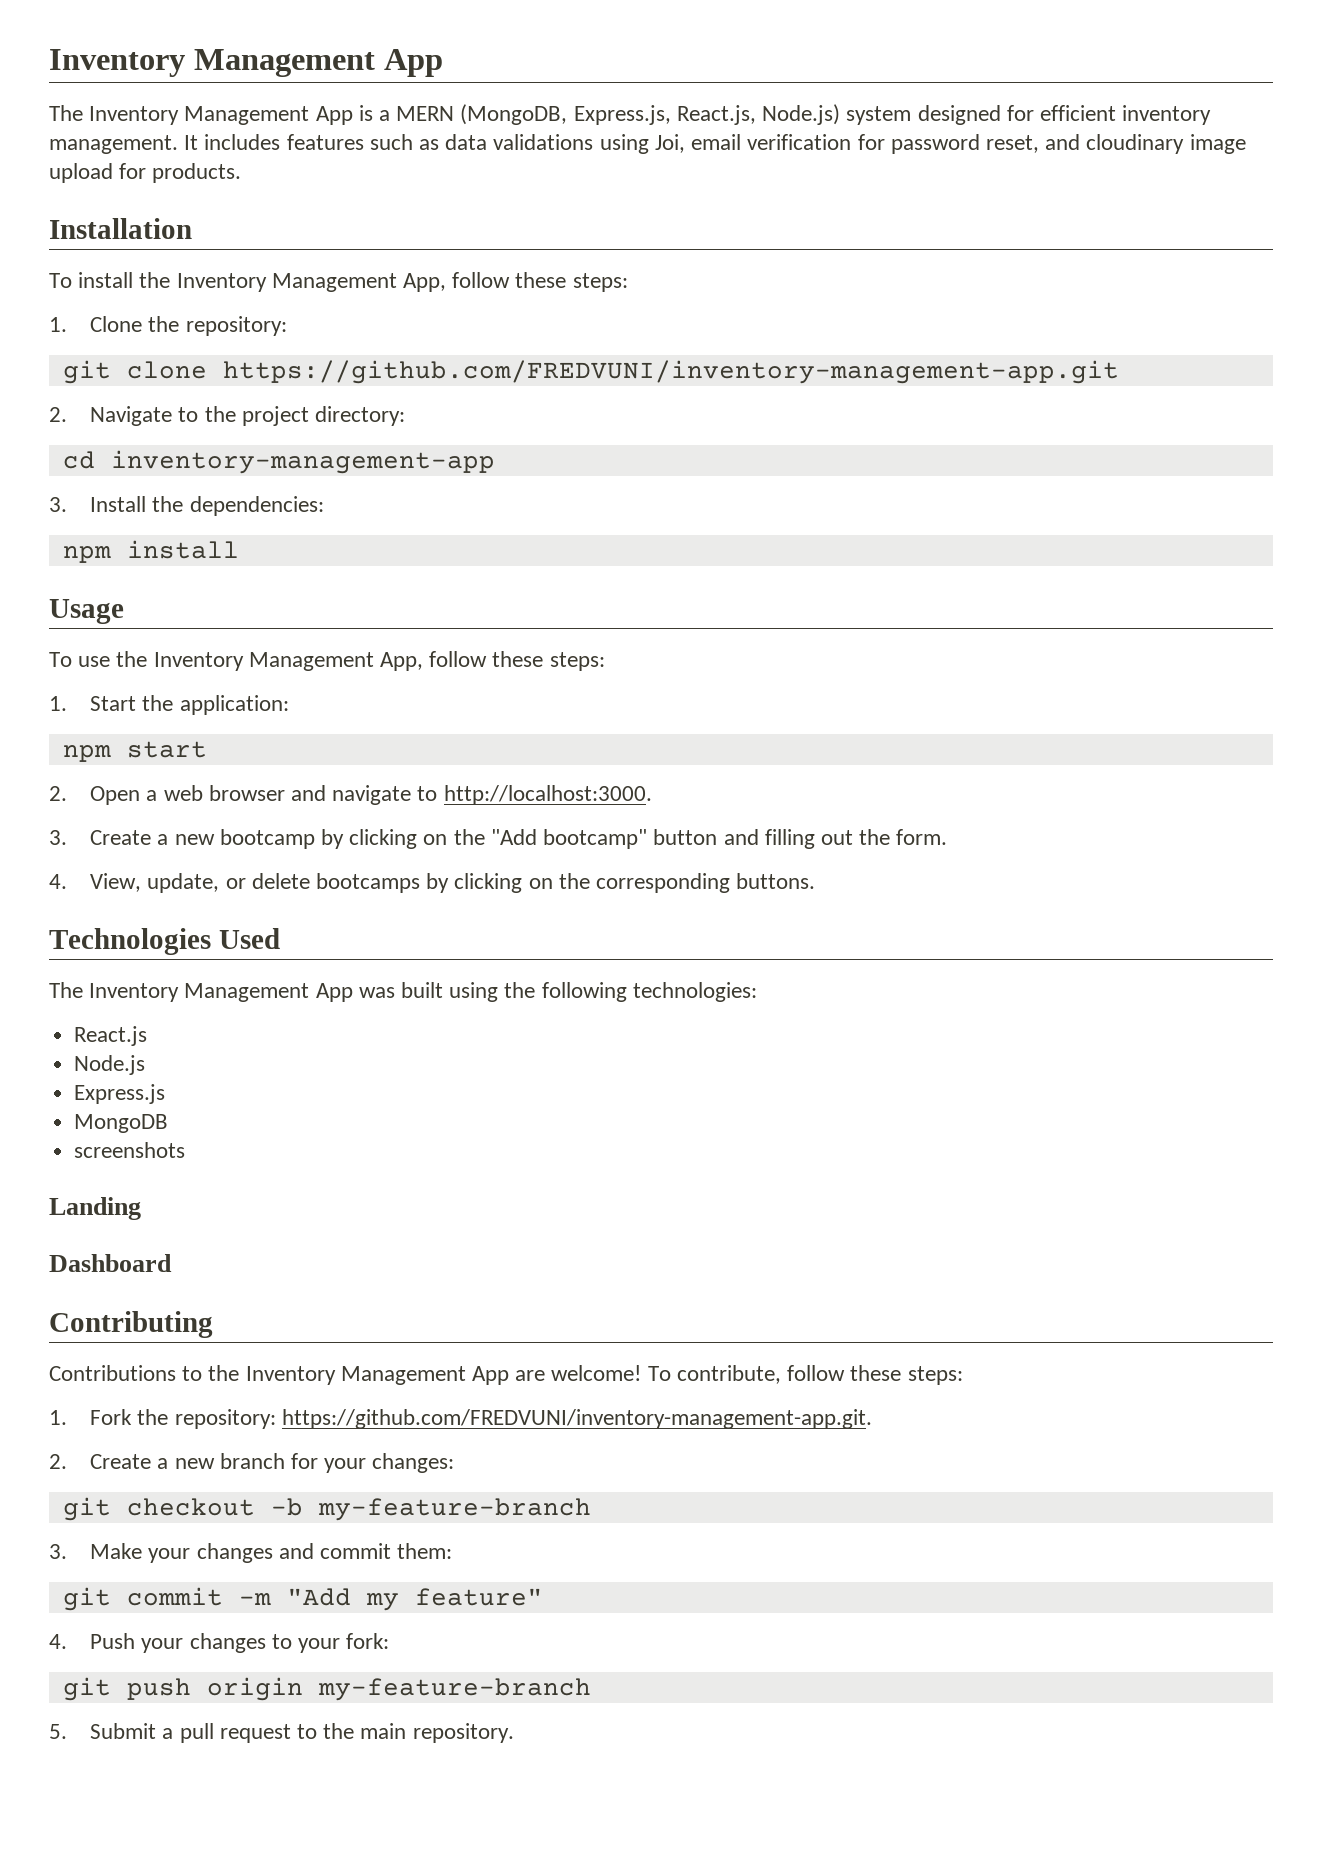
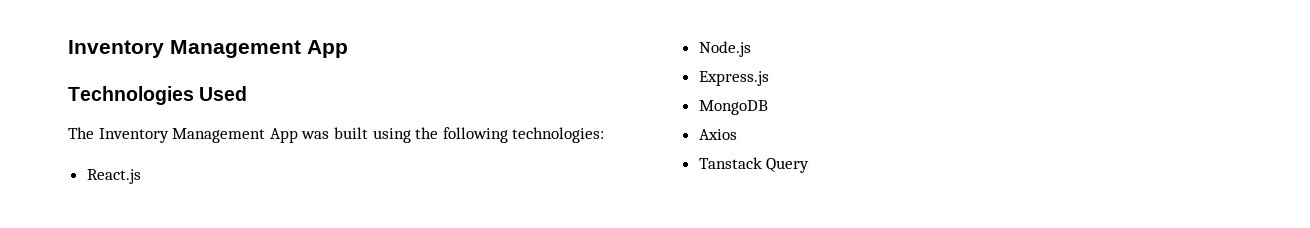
[49,49,443,77] [49,104,1212,125] [49,134,1246,154] [49,163,242,183] [49,218,192,239] [49,272,628,292] [49,316,287,336] [62,360,1119,384] [49,406,406,426] [62,450,495,474] [49,496,324,516] [62,540,239,563] [49,599,124,624] [49,651,605,671] [49,695,289,715] [62,741,207,762] [49,785,652,805] [49,829,948,849] [49,873,816,893] Inventory Management App // The Inventory Management App is a MERN (MongoDB, Express.js, React.js, Node.js) system designed for efficient inventory management. It includes features such as data validations using Joi, email verification for password reset, and cloudinary image upload for products. // Installation // To install the Inventory Management App, follow these steps: // 1. Clone the repository: // git clone https://github.com/FREDVUNI/inventory-management-app.git // 2. Navigate to the project directory: // cd inventory-management-app // 3. Install the dependencies: // npm install // Usage // To use the Inventory Management App, follow these steps: // 1. Start the application: // npm start // 2. Open a web browser and navigate to http://localhost:3000. // 3. Create a new bootcamp by clicking on the "Add bootcamp" button and filling out the form. // 4. View, update, or delete bootcamps by clicking on the corresponding buttons. -> [68,40,348,58] Inventory Management App
[74,1142,186,1158] [49,1197,141,1220] [49,1254,172,1272] [49,1311,213,1338] [49,1365,963,1385] [49,1409,872,1429] [49,1453,455,1473] [62,1497,591,1521] [49,1543,453,1563] [62,1587,543,1611] [49,1633,390,1653] [62,1677,591,1701] [49,1723,514,1743] screenshots // Landing // Dashboard // Contributing // Contributions to the Inventory Management App are welcome! To contribute, follow these steps: // 1. Fork the repository: https://github.com/FREDVUNI/inventory-management-app.git. // 2. Create a new branch for your changes: // git checkout -b my-feature-branch // 3. Make your changes and commit them: // git commit -m "Add my feature" // 4. Push your changes to your fork: // git push origin my-feature-branch // 5. Submit a pull request to the main repository. -> [698,129,737,140] [698,157,810,173] Axios // Tanstack Query

